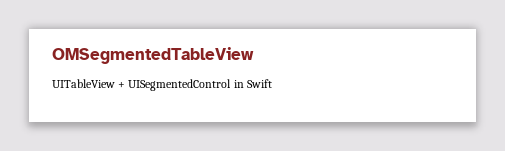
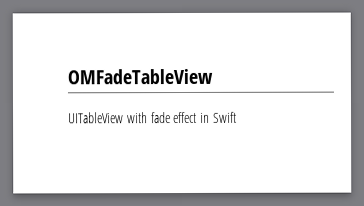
[52,47,254,64] OMSegmentedTableView -> [67,68,213,85] OMFadeTableView
[118,79,232,91] + UISegmentedControl -> [126,111,198,124] with fade effect

